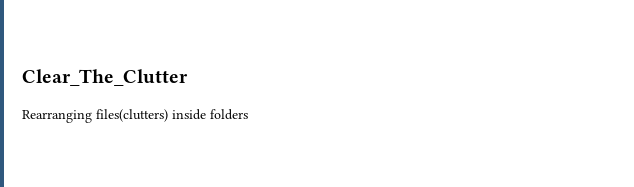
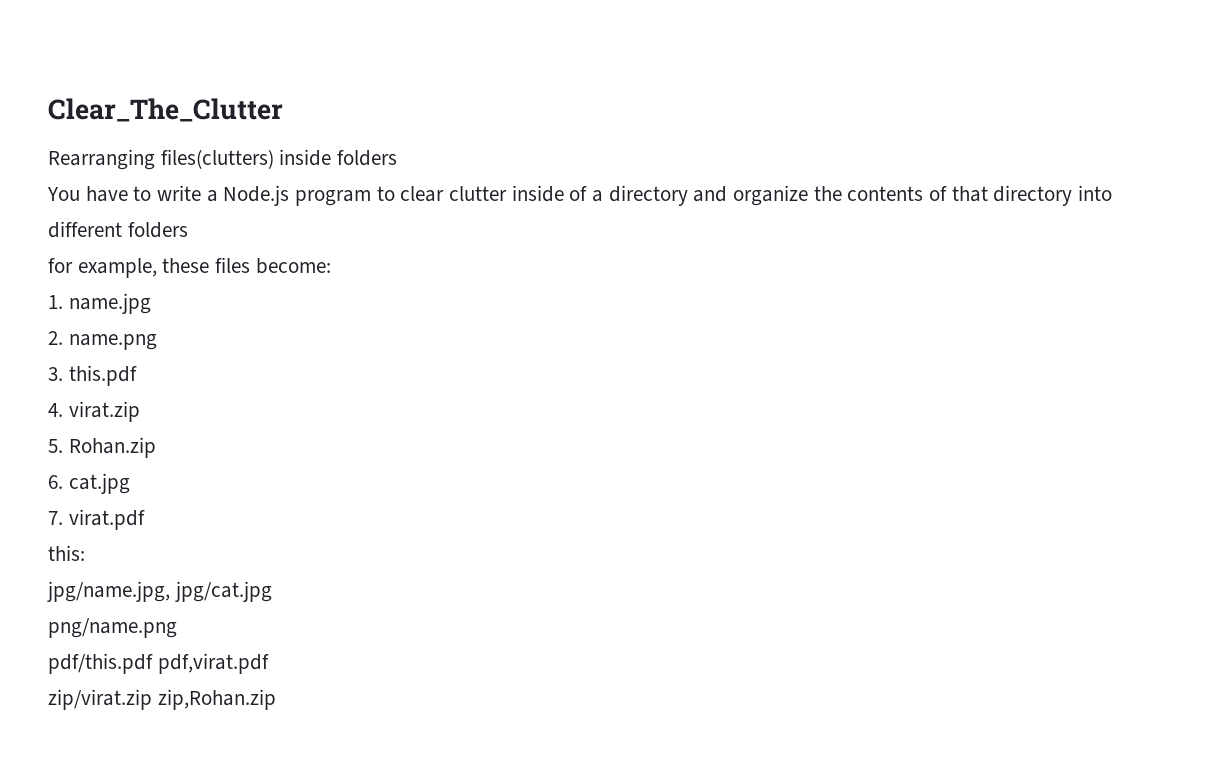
(248, 114) none -> [47,185,1113,206] [48,221,188,238] [48,257,331,278] [48,293,151,314] [48,331,157,350] [48,365,137,386] [48,401,140,422] [48,437,156,458] [48,473,130,494] [48,509,145,530] [48,545,85,561] [47,581,272,602] [48,618,177,638] [48,653,269,674] [48,689,276,710] // You have to write a Node.js program to clear clutter inside of a directory and organize the contents of that directory into different folders // for example, these files become: // 1. name.jpg // 2. name.png // 3. this.pdf // 4. virat.zip // 5. Rohan.zip // 6. cat.jpg // 7. virat.pdf // this: // jpg/name.jpg, jpg/cat.jpg // png/name.png // pdf/this.pdf pdf,virat.pdf // zip/virat.zip zip,Rohan.zip

